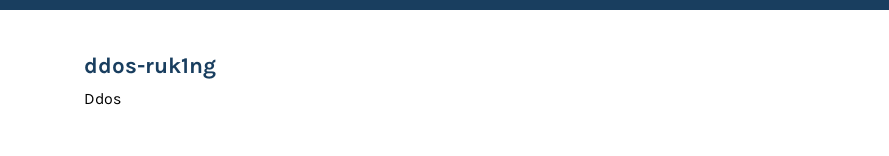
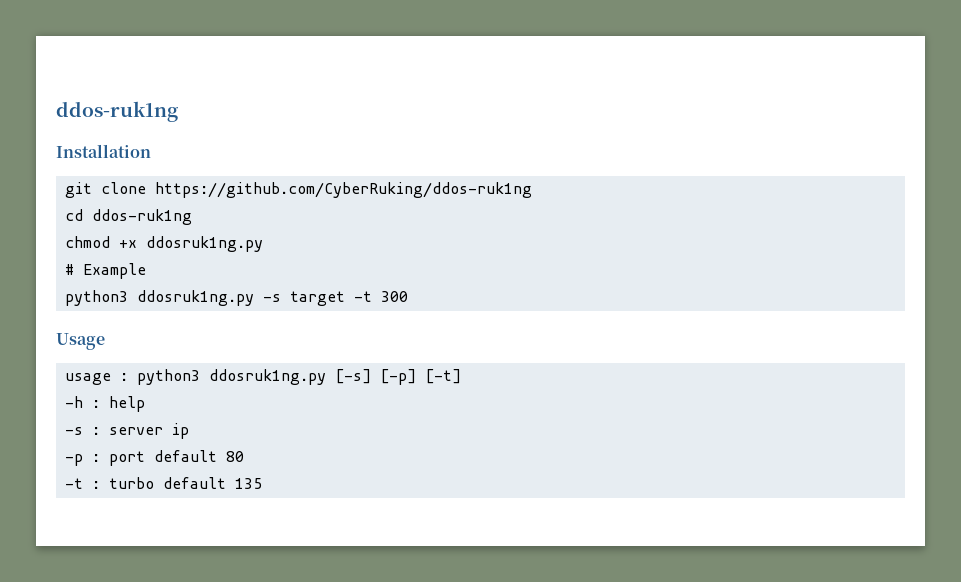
[84,57,216,79] [84,93,121,105] ddos-ruk1ng // Ddos -> [56,101,178,122] [56,144,151,158] [65,182,532,198] [65,209,192,225] [65,236,263,252] [65,263,146,279] [65,290,408,306] [56,333,105,350] [65,369,461,385] [65,396,145,412] [65,423,189,439] [65,450,244,466] [65,477,262,489] ddos-ruk1ng // Installation // git clone https://github.com/CyberRuking/ddos-ruk1ng // cd ddos-ruk1ng // chmod +x ddosruk1ng.py // # Example // python3 ddosruk1ng.py -s target -t 300 // Usage // usage : python3 ddosruk1ng.py [-s] [-p] [-t] // -h : help // -s : server ip // -p : port default 80 // -t : turbo default 135

